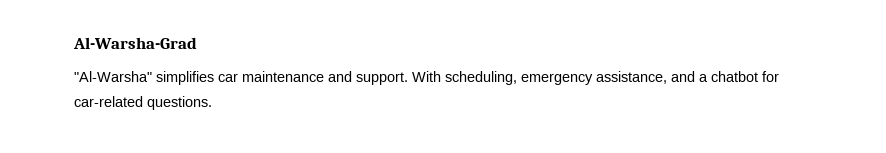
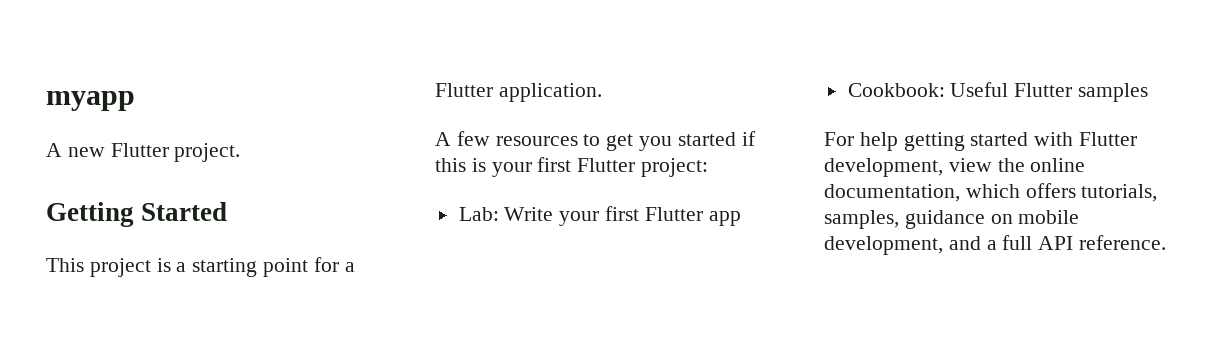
[73,37,197,49] [74,71,779,85] [74,96,212,110] Al-Warsha-Grad // "Al-Warsha" simplifies car maintenance and support. With scheduling, emergency assistance, and a chatbot for car-related questions. -> [46,91,135,111] [46,143,241,162] [46,202,228,227] [46,257,355,277] [435,83,602,102] [435,131,756,151] [435,157,709,177] [458,206,741,226] [847,82,1149,102] [824,132,1138,151] [824,158,1086,177] [824,183,1158,202] [824,210,1080,229] [824,235,1167,255] myapp // A new Flutter project. // Getting Started // This project is a starting point for a Flutter application. // A few resources to get you started if this is your first Flutter project: // Lab: Write your first Flutter app // Cookbook: Useful Flutter samples // For help getting started with Flutter development, view the online documentation, which offers tutorials, samples, guidance on mobile development, and a full API reference.

